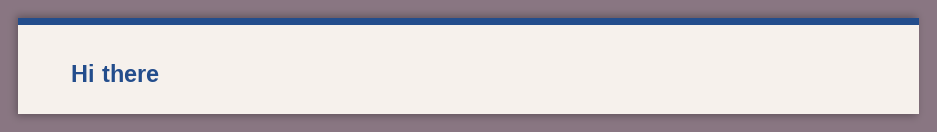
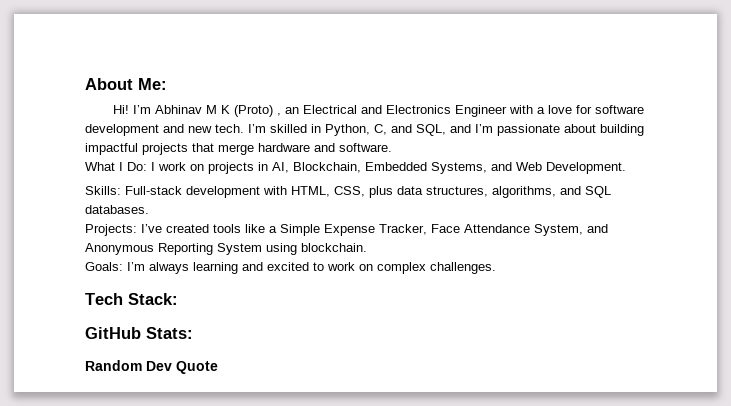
[71,64,159,82] Hi there -> [85,78,167,90] [112,105,644,117] [85,124,644,136] [85,143,392,155] [85,162,626,174] [85,186,611,198] [85,205,149,214] [85,224,608,236] [85,243,367,255] [85,262,496,274] [85,293,178,305] [85,327,193,339] [85,360,218,374] About Me: // Hi! I’m Abhinav M K (Proto) , an Electrical and Electronics Engineer with a love for software development and new tech. I’m skilled in Python, C, and SQL, and I’m passionate about building impactful projects that merge hardware and software. // What I Do: I work on projects in AI, Blockchain, Embedded Systems, and Web Development. // Skills: Full-stack development with HTML, CSS, plus data structures, algorithms, and SQL databases. // Projects: I’ve created tools like a Simple Expense Tracker, Face Attendance System, and Anonymous Reporting System using blockchain. // Goals: I’m always learning and excited to work on complex challenges. // Tech Stack: // GitHub Stats: // Random Dev Quote

